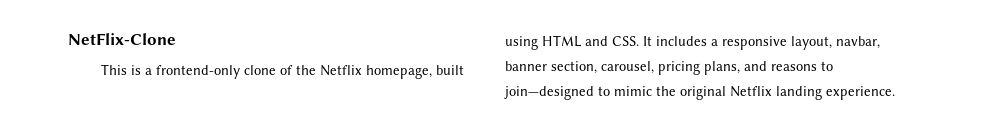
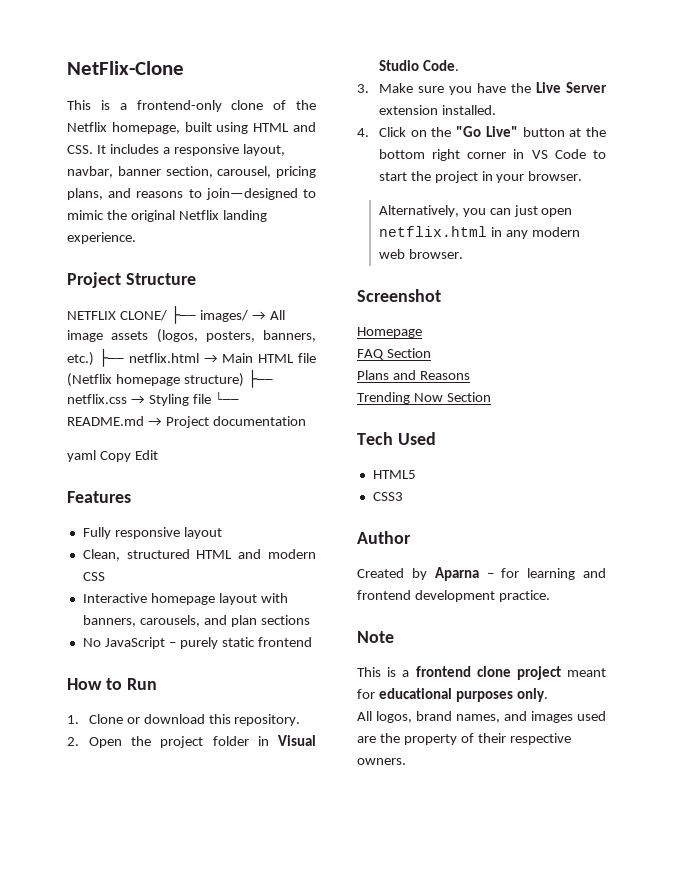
(895, 93) none -> [67,272,196,288] [67,305,285,324] [67,329,316,343] [67,348,316,367] [67,369,273,388] [67,391,239,406] [67,416,306,428] [67,450,158,462] [67,491,131,503] [82,527,222,539] [82,549,317,561] [82,572,105,581] [82,593,288,605] [82,615,310,627] [82,637,312,649] [67,678,157,690] [67,714,301,726] [67,735,316,748] [378,60,459,71] [357,82,607,95] [378,105,496,115] [357,126,606,137] [378,149,606,161] [378,171,583,183] [378,205,573,217] [378,226,580,239] [378,249,463,259] [357,289,441,302] [357,327,422,338] [357,348,431,360] [357,370,470,380] [357,392,491,404] [357,432,436,445] [372,470,416,479] [372,492,403,501] [357,531,411,544] [357,567,606,581] [357,590,550,602] [357,631,394,643] [357,666,606,680] [357,688,548,702] [357,711,606,723] [357,733,571,745] [357,758,406,765] // Project Structure // NETFLIX CLONE/ ├── images/ → All image assets (logos, posters, banners, etc.) ├── netflix.html → Main HTML file (Netflix homepage structure) ├── netflix.css → Styling file └── README.md → Project documentation // yaml Copy Edit // Features // Fully responsive layout // Clean, structured HTML and modern CSS // Interactive homepage layout with banners, carousels, and plan sections // No JavaScript – purely static frontend // How to Run // 1. Clone or download this repository. // 2. Open the project folder in Visual Studio Code. // 3. Make sure you have the Live Server extension installed. // 4. Click on the "Go Live" button at the bottom right corner in VS Code to start the project in your browser. // Alternatively, you can just open netflix.html in any modern web browser. // Screenshot // Homepage // FAQ Section // Plans and Reasons // Trending Now Section // Tech Used // HTML5 // CSS3 // Author // Created by Aparna – for learning and frontend development practice. // Note // This is a frontend clone project meant for educational purposes only. // All logos, brand names, and images used are the property of their respective owners.

